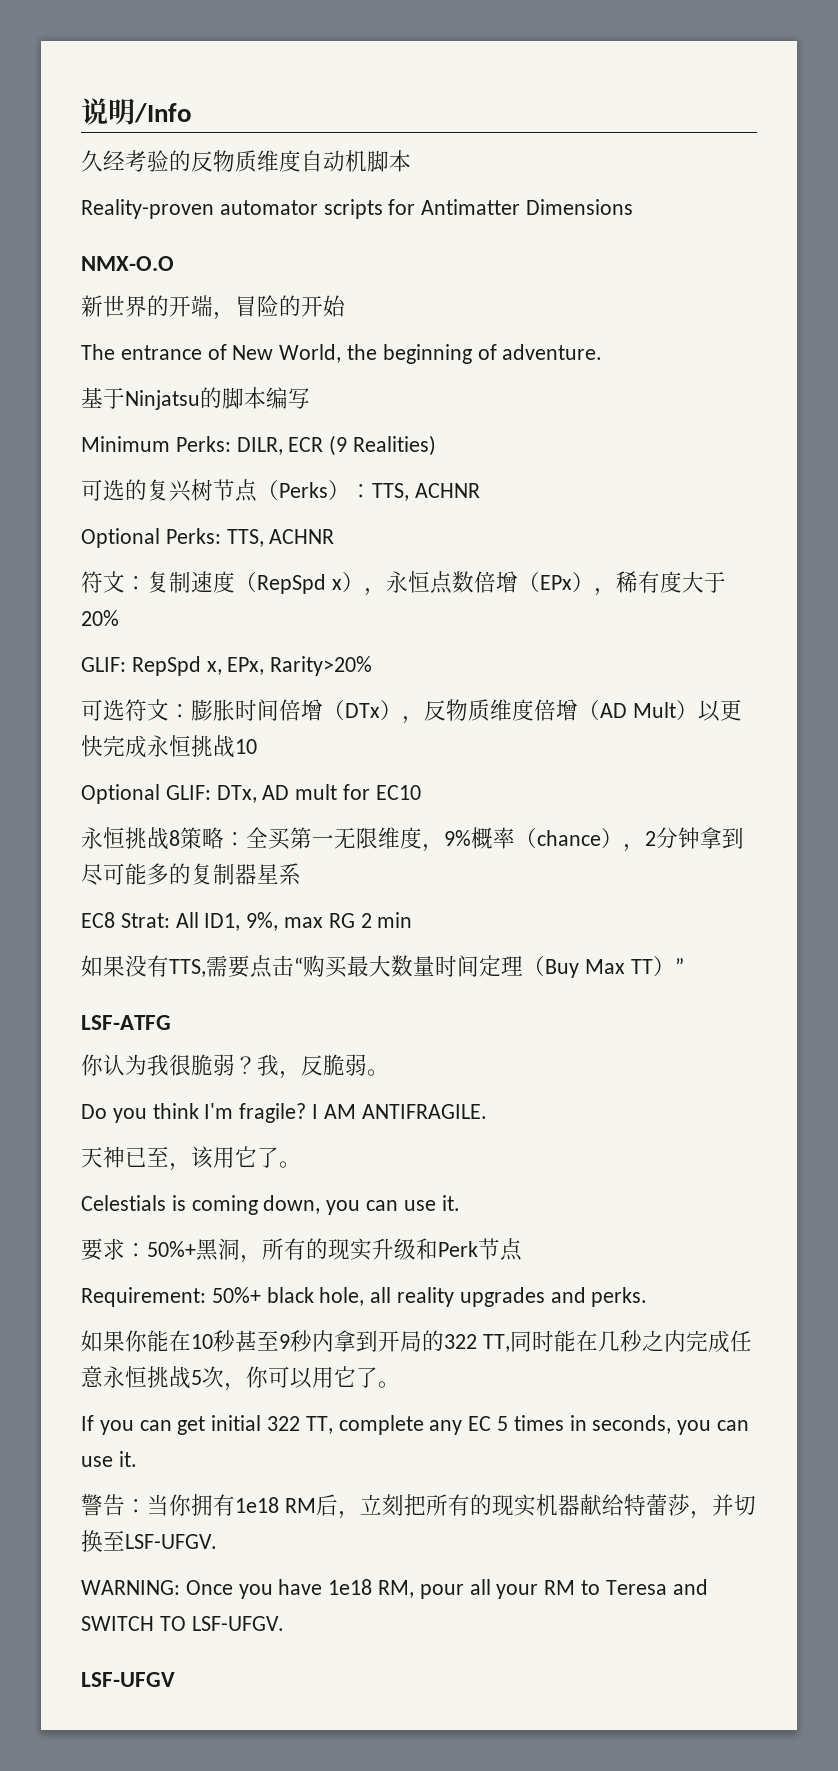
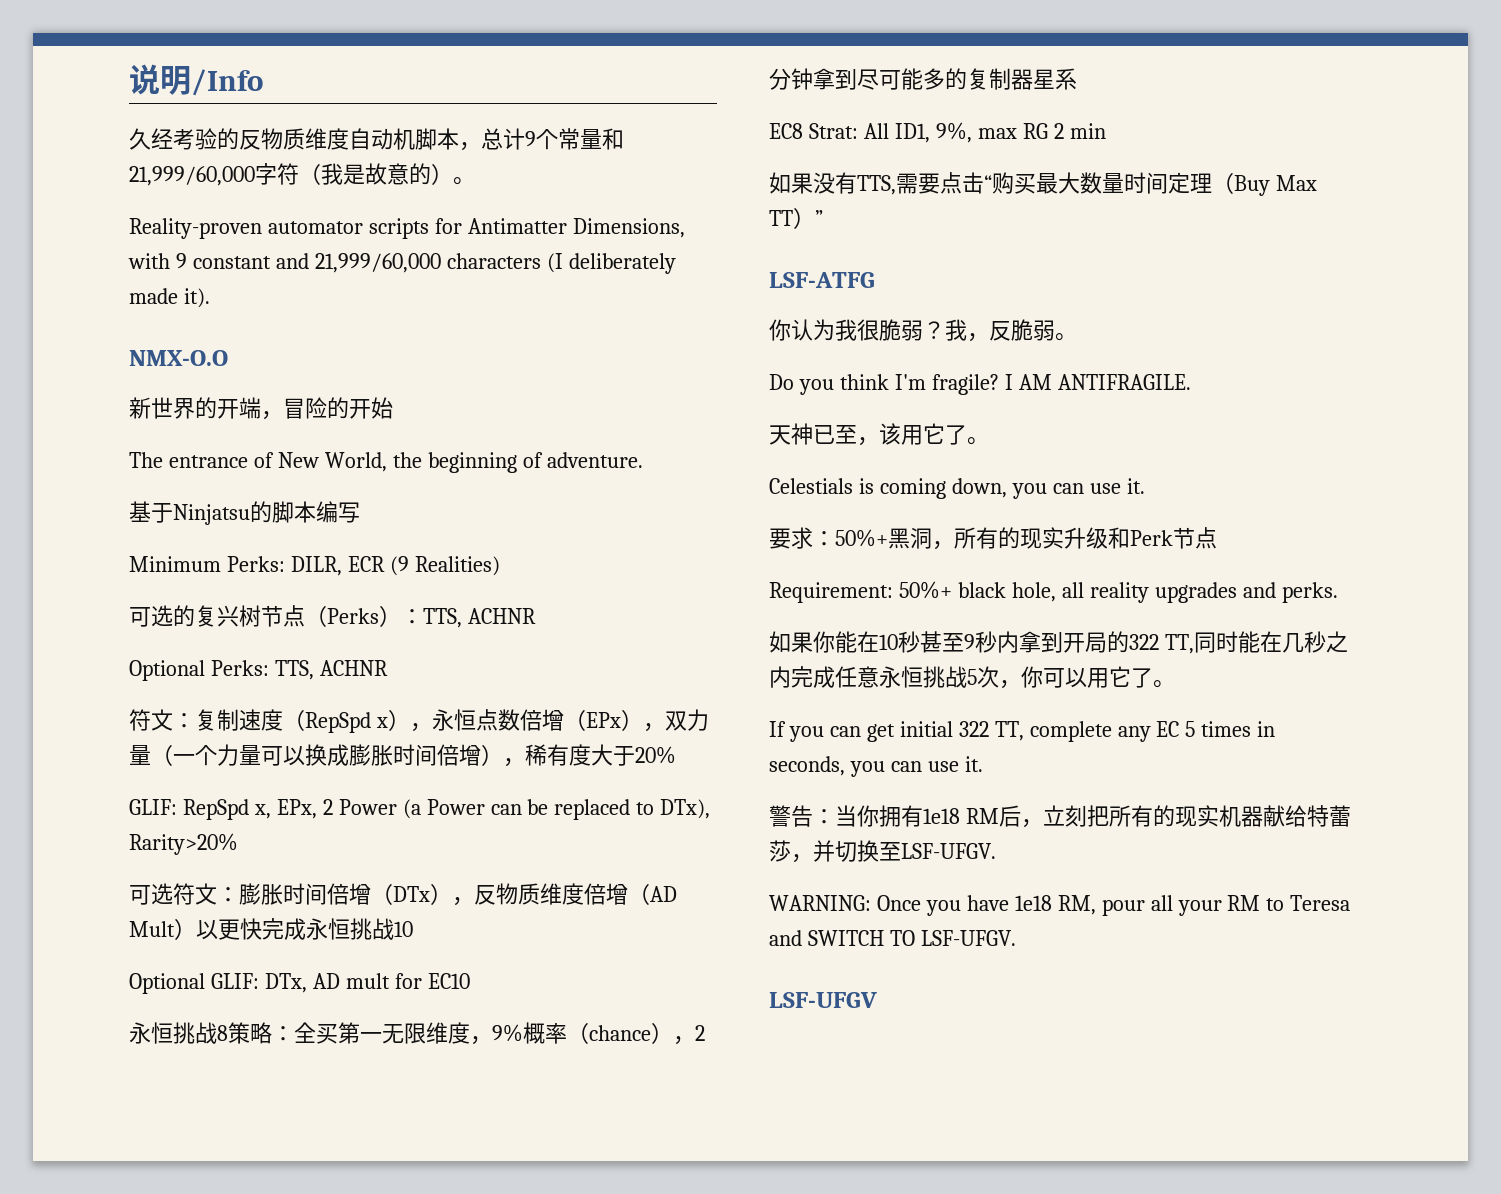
(411, 161) none -> [459,128,624,151] [129,163,475,186] ，总计9个常量和21,999/60,000字符（我是故意的）。
[526,199,634,215] Dimensions -> [572,218,685,238] [128,253,676,274] [129,288,210,308] Dimensions, with 9 constant and 21,999/60,000 characters (I deliberately made it).
(616, 592) none -> [664,709,709,731] [129,744,525,767] 双力量（一个力量可以换成膨胀时间倍增），
(265, 666) none -> [322,799,711,820] 2 Power (a Power can be replaced to DTx),

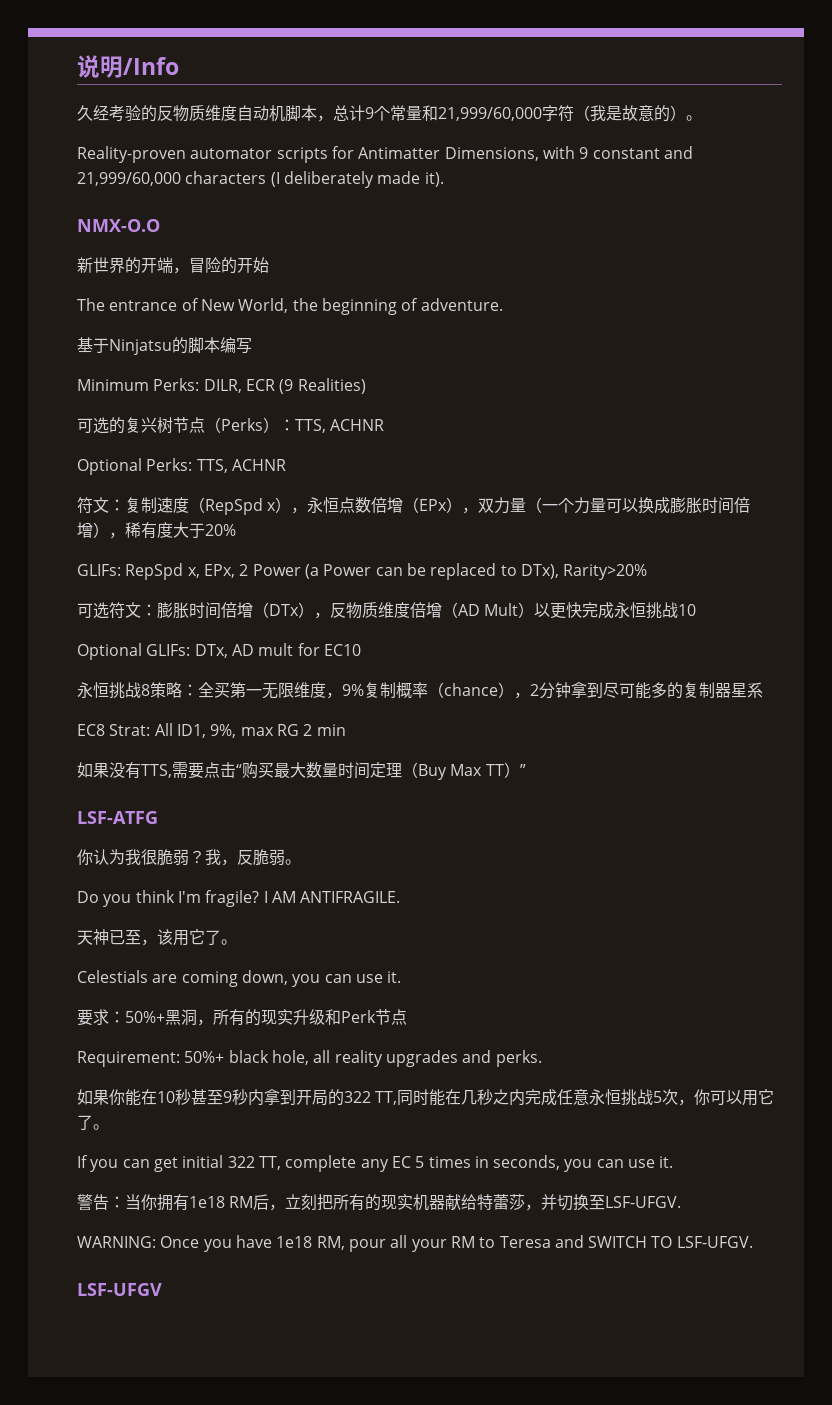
[129,799,177,815] GLIF: -> [77,564,121,576] GLIFs:
[210,973,259,989] GLIF: -> [146,644,191,656] GLIFs:
(523, 1033) none -> [364,682,396,698] 复制
[858,478,874,494] is -> [152,974,178,983] are

